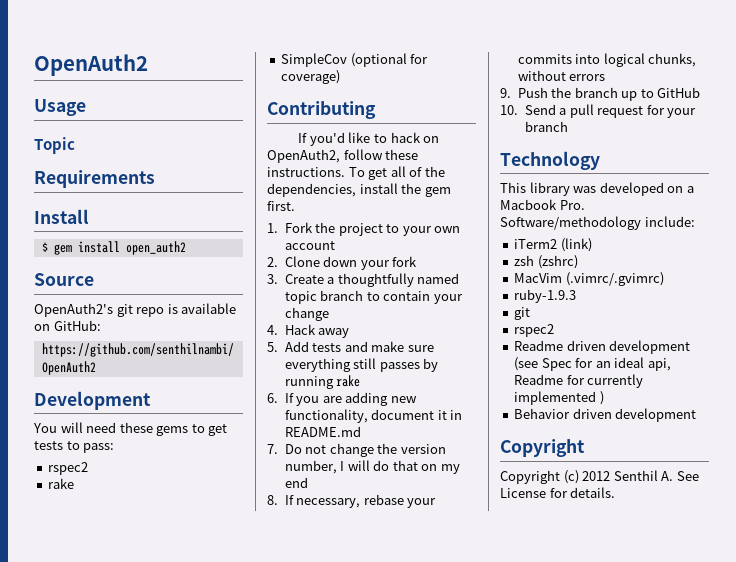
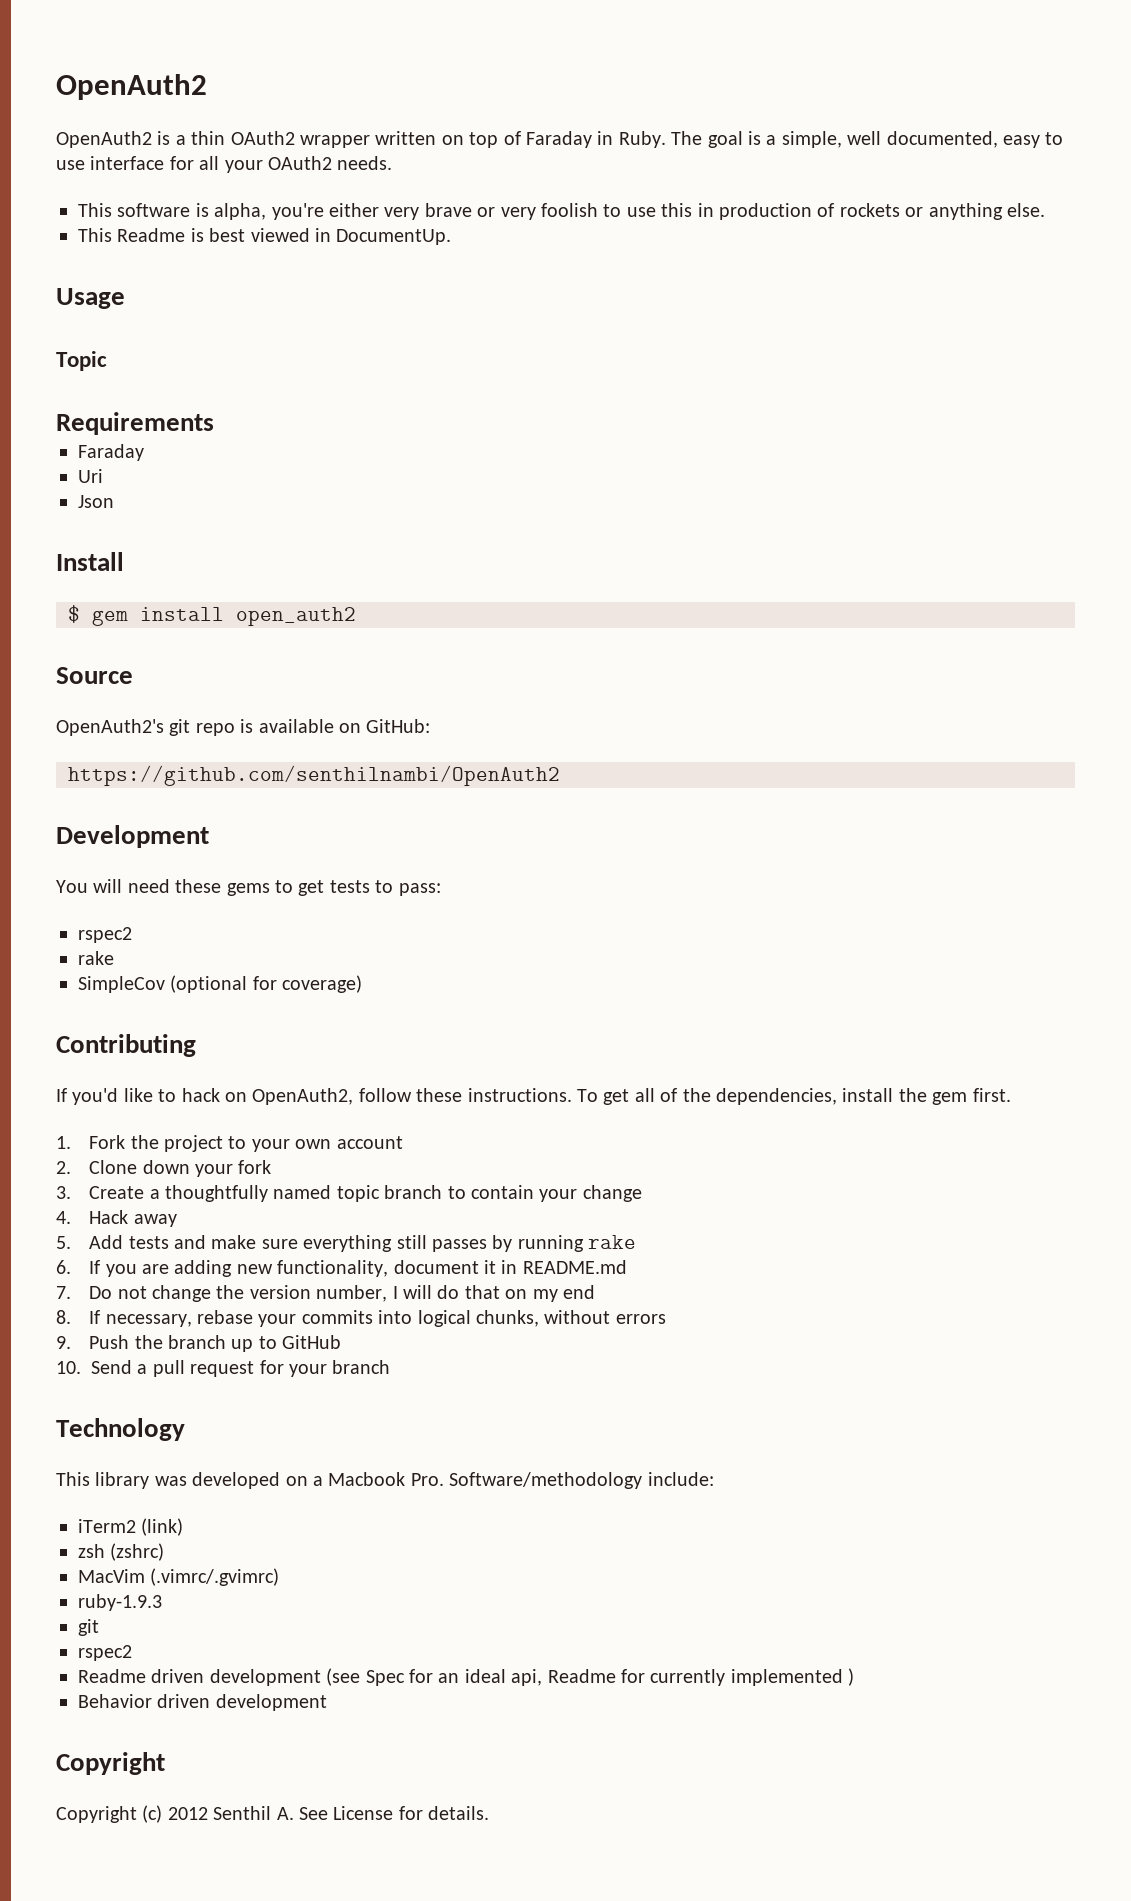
[34,54,148,76] OpenAuth2 -> [56,74,207,100] [56,131,1064,148] [56,156,393,173] [78,203,1045,220] [78,228,452,245] OpenAuth2 // OpenAuth2 is a thin OAuth2 wrapper written on top of Faraday in Ruby. The goal is a simple, well documented, easy to use interface for all your OAuth2 needs. // This software is alpha, you're either very brave or very foolish to use this in production of rockets or anything else. // This Readme is best viewed in DocumentUp.
(155, 179) none -> [78,444,144,461] [78,469,103,483] [78,495,114,508] // Faraday // Uri // Json

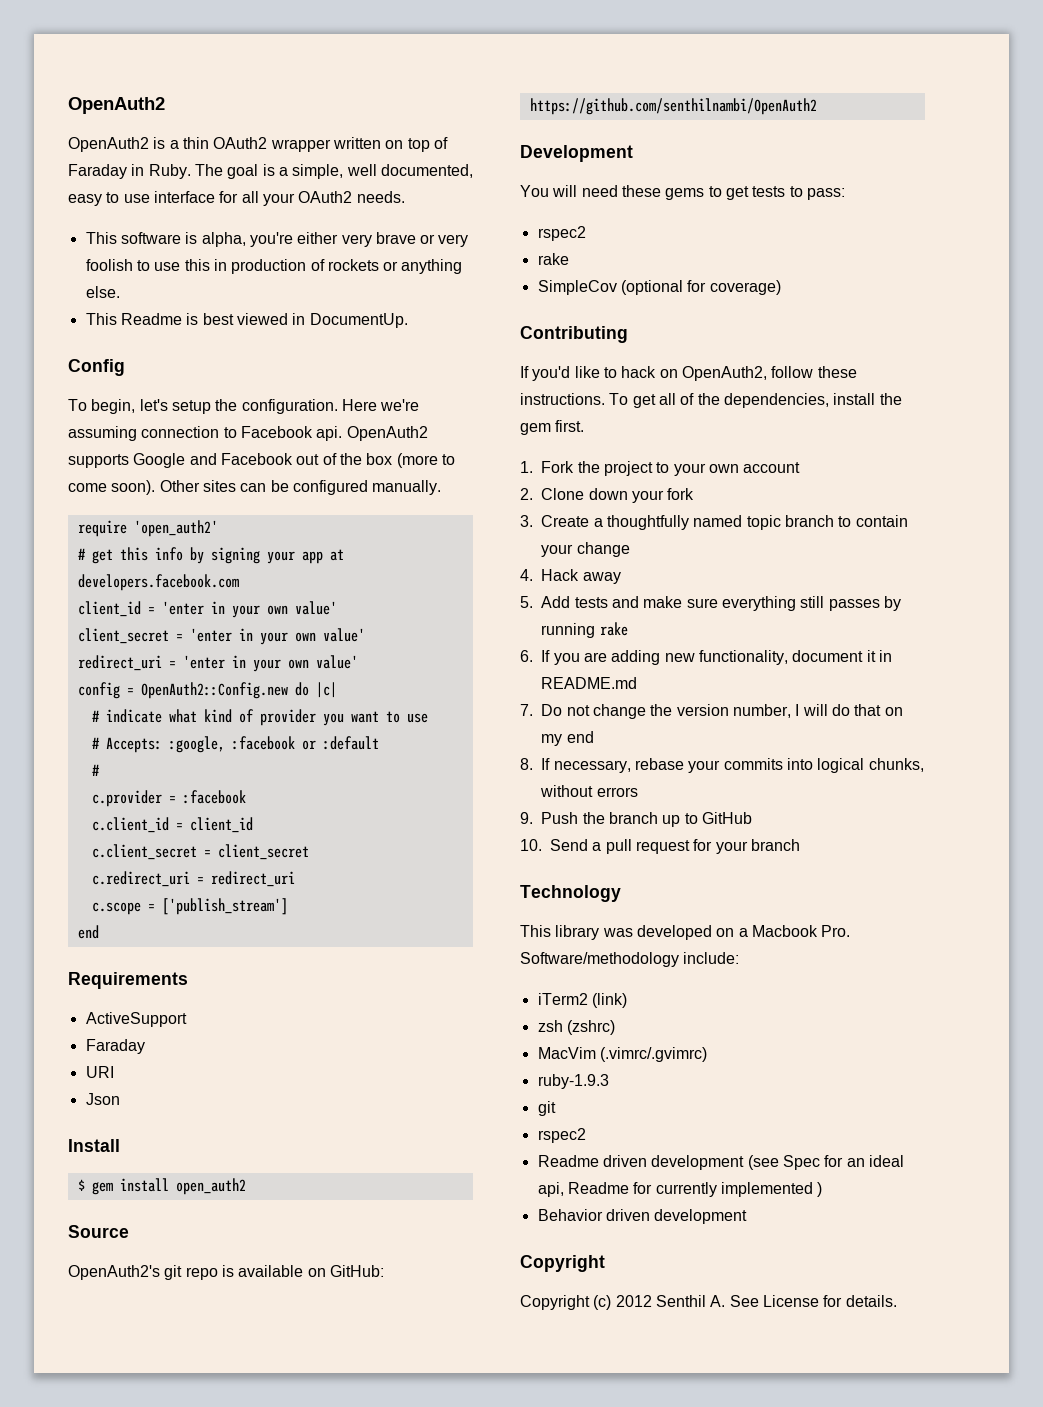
[56,288,125,309] [56,351,107,371] Usage // Topic -> [68,359,125,376] [68,399,420,414] [68,426,428,441] [68,453,455,468] [68,480,442,495] [77,520,218,537] [77,547,344,564] [77,574,239,591] [77,601,337,618] [77,628,365,645] [77,655,358,672] [77,682,337,699] [91,709,428,726] [91,736,379,753] [91,764,100,776] [91,790,246,807] [91,817,253,833] [91,844,309,860] [91,871,295,887] [91,898,288,915] [77,925,99,939] Config // To begin, let's setup the configuration. Here we're assuming connection to Facebook api. OpenAuth2 supports Google and Facebook out of the box (more to come soon). Other sites can be configured manually. // require 'open_auth2' // # get this info by signing your app at developers.facebook.com // client_id = 'enter in your own value' // client_secret = 'enter in your own value' // redirect_uri = 'enter in your own value' // config = OpenAuth2::Config.new do |c| // # indicate what kind of provider you want to use // # Accepts: :google, :facebook or :default // # // c.provider = :facebook // c.client_id = client_id // c.client_secret = client_secret // c.redirect_uri = redirect_uri // c.scope = ['publish_stream'] // end
(214, 423) none -> [85,1012,187,1027] // ActiveSupport
[78,469,103,483] Uri -> [85,1066,114,1078] URI

